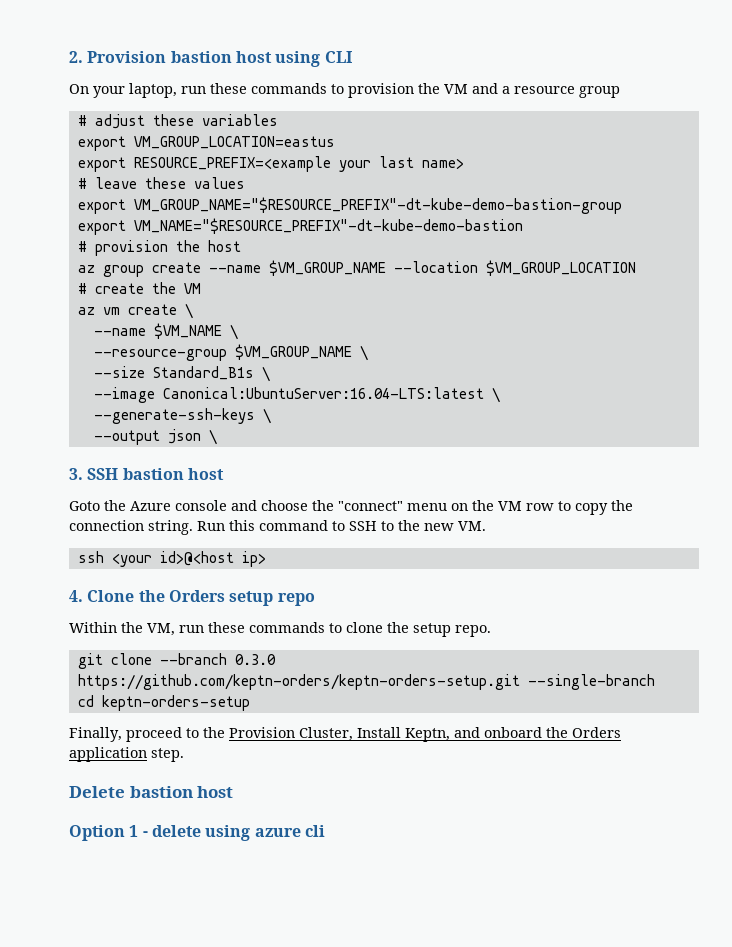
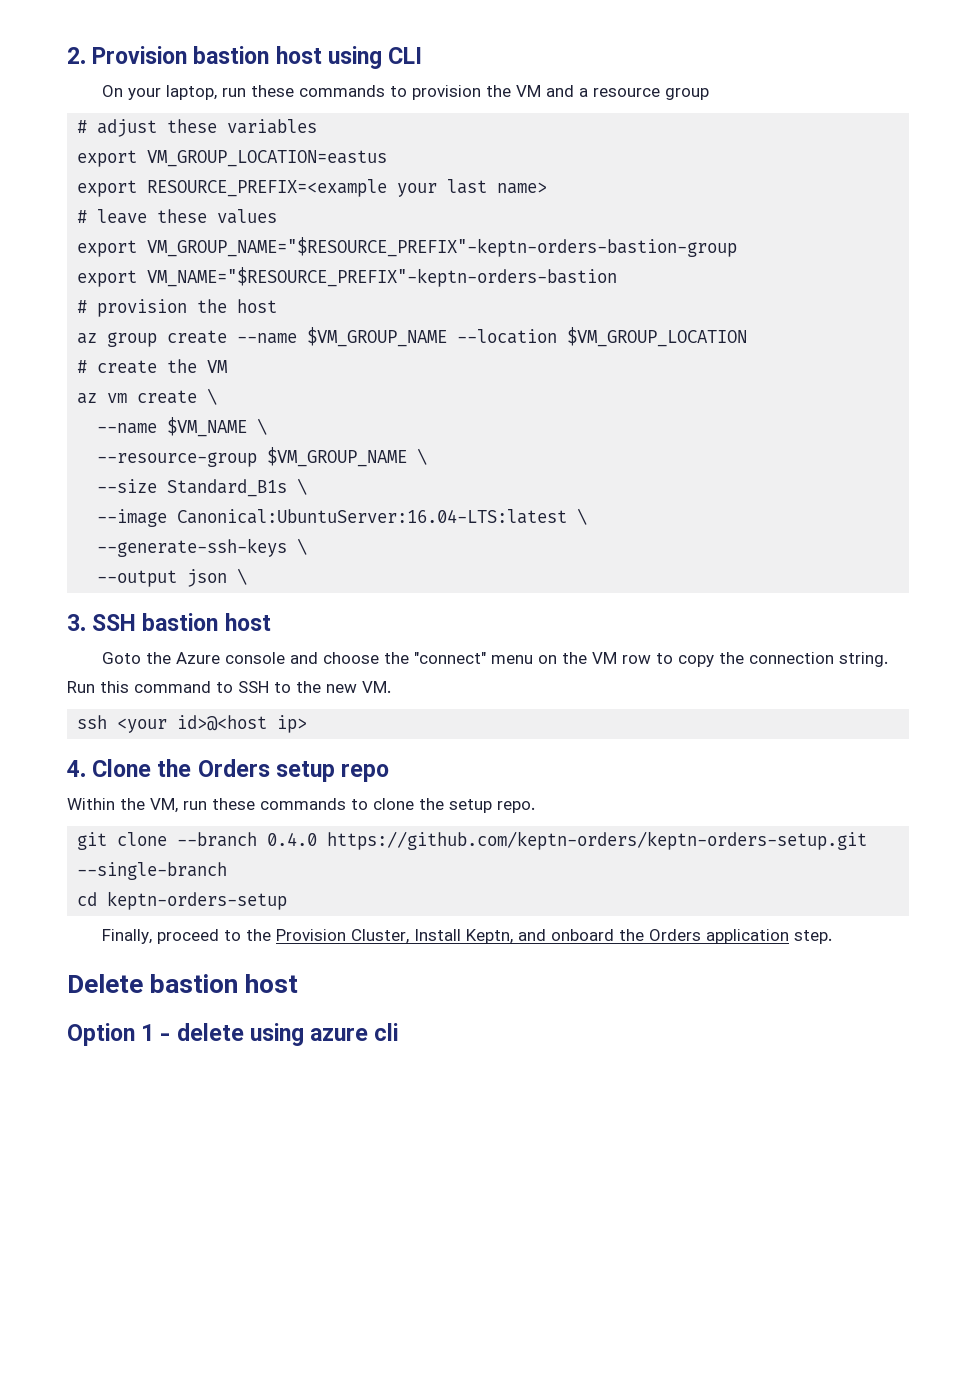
[133,197,622,214] [77,218,523,235] VM_GROUP_NAME="$RESOURCE_PREFIX"-dt-kube-demo-bastion-group // export VM_NAME="$RESOURCE_PREFIX"-dt-kube-demo-bastion -> [147,237,738,257] [77,267,618,287] VM_GROUP_NAME="$RESOURCE_PREFIX"-keptn-orders-bastion-group // export VM_NAME="$RESOURCE_PREFIX"-keptn-orders-bastion
[234,654,276,665] 0.3.0 -> [267,832,318,846] 0.4.0

